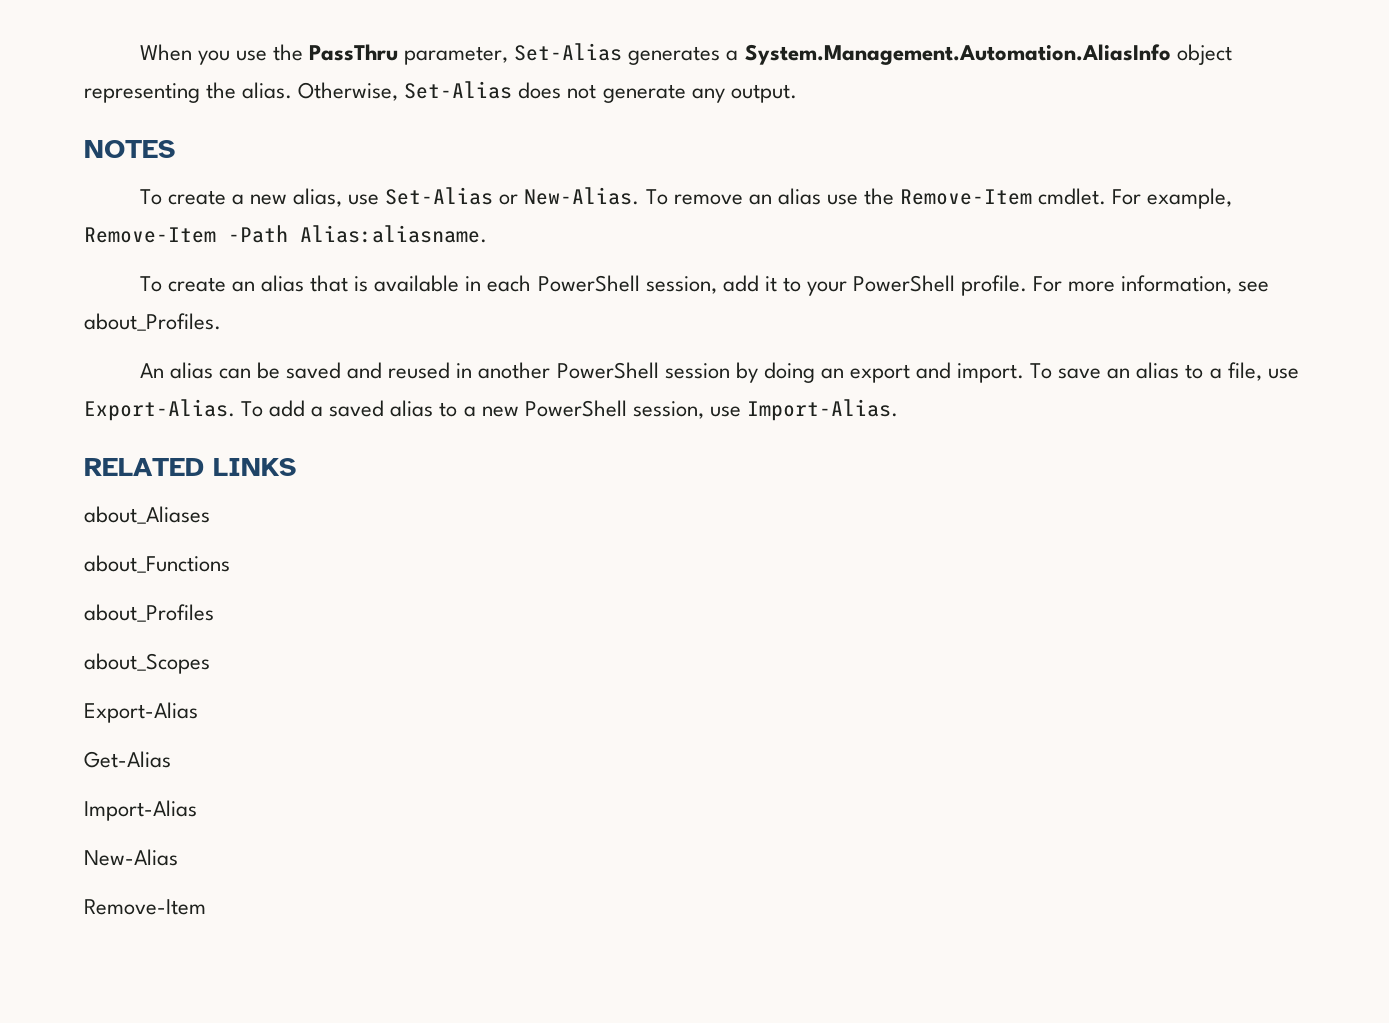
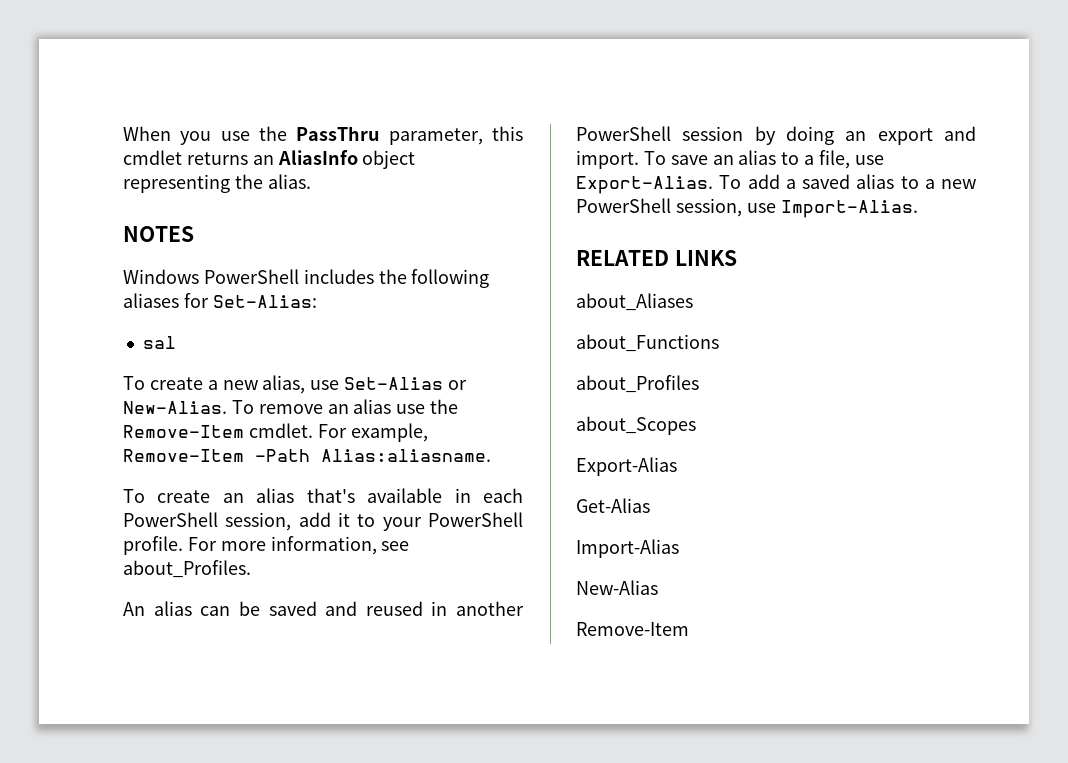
[514,43,1171,65] Set-Alias generates a System.Management.Automation.AliasInfo -> [492,126,523,141] [123,150,358,165] this cmdlet returns an AliasInfo
[298,81,797,103] [84,140,175,158] Otherwise, Set-Alias does not generate any output. // NOTES -> [123,226,194,242] [123,269,490,288] [123,293,317,308] [142,336,176,349] // NOTES // Windows PowerShell includes the following aliases for Set-Alias: // sal
[310,275,369,292] that is -> [306,488,355,503] that's

